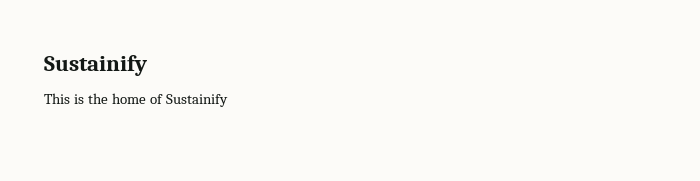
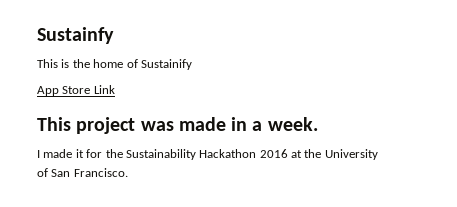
[44,55,147,76] Sustainify -> [37,27,114,44] Sustainfy
(228, 100) none -> [37,85,115,96] [37,117,318,134] [37,149,378,160] [37,168,128,177] // App Store Link // This project was made in a week. // I made it for the Sustainability Hackathon 2016 at the University of San Francisco.

